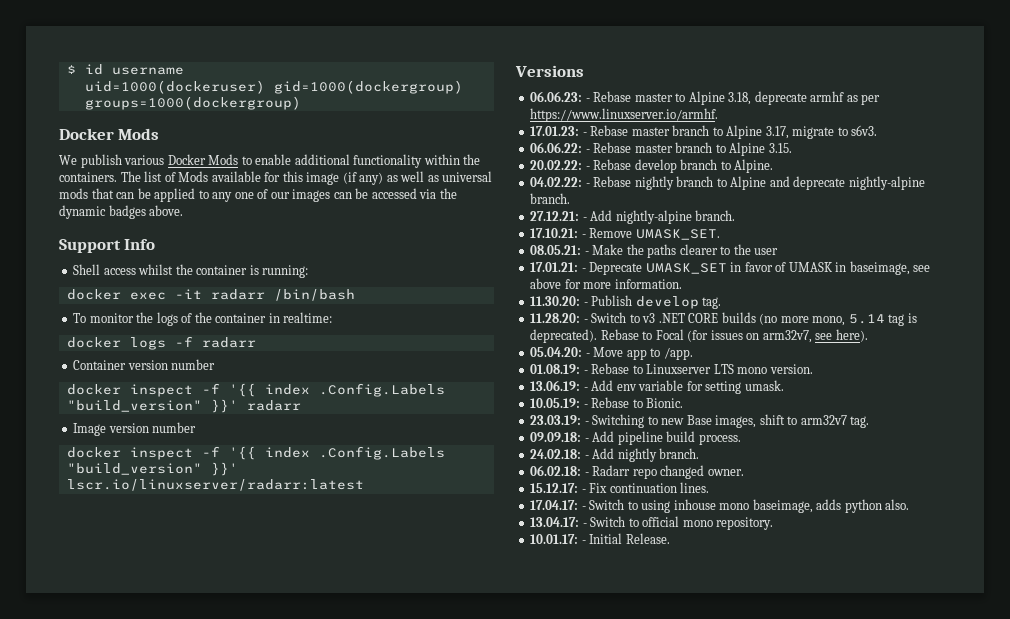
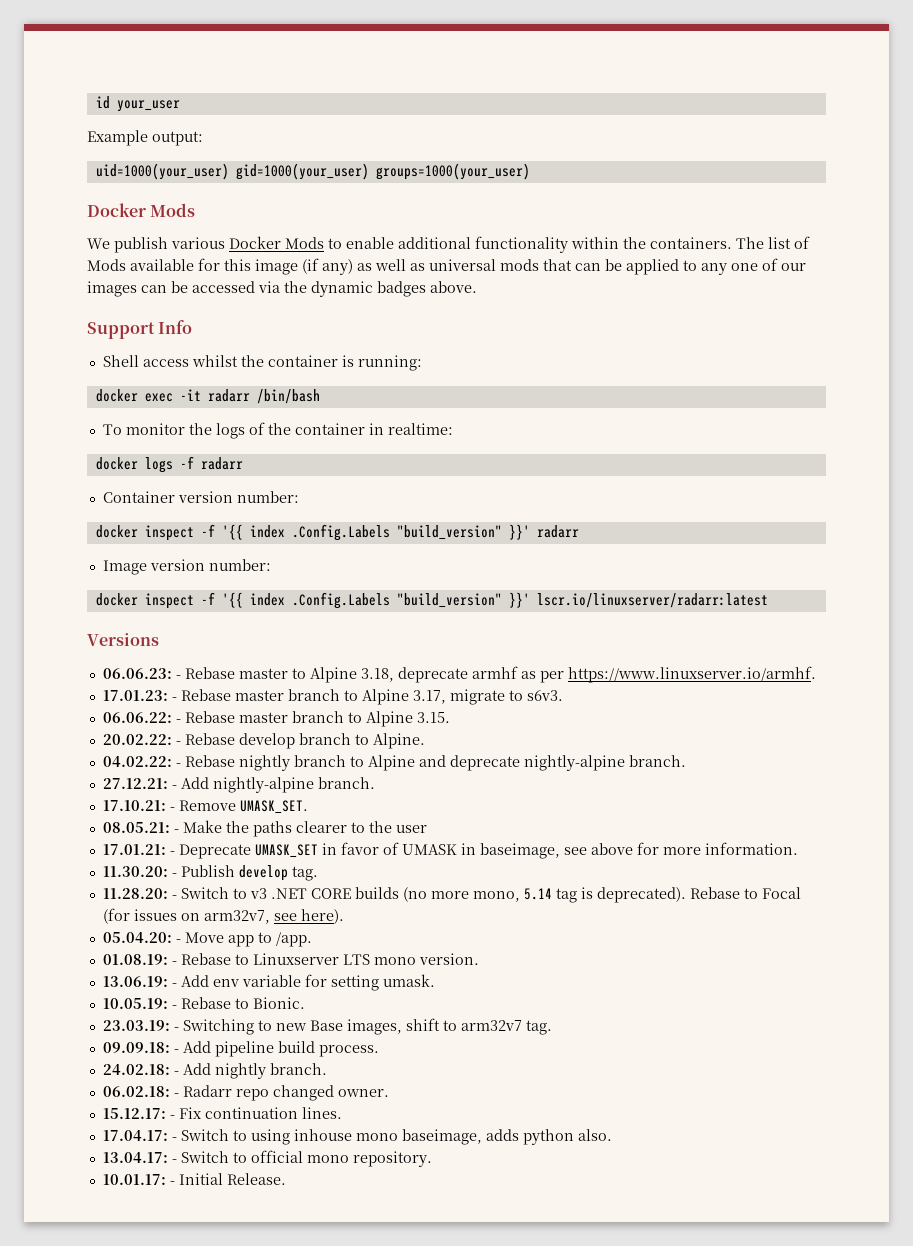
[66,64,184,75] [84,80,463,94] [84,96,301,110] $ id username // uid=1000(dockeruser) gid=1000(dockergroup) groups=1000(dockergroup) -> [95,96,180,112] [87,130,203,146] [95,163,530,180] id your_user // Example output: // uid=1000(your_user) gid=1000(your_user) groups=1000(your_user)
[171,359,216,370] number -> [236,491,299,503] number:
[152,422,197,433] number -> [208,559,271,571] number:

